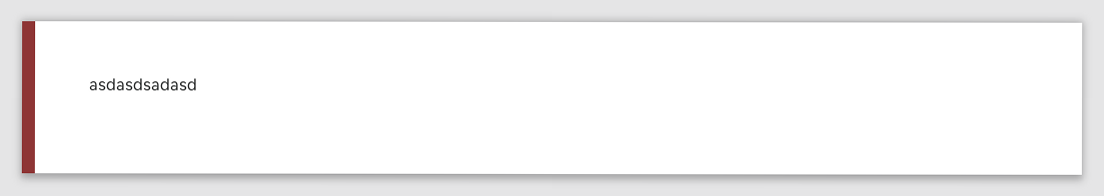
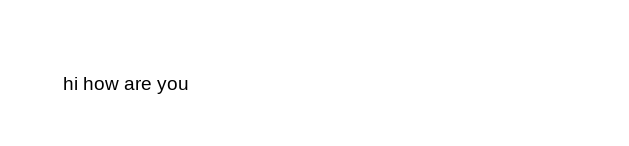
[89,78,198,92] asdasdsadasd -> [63,77,190,94] hi how are you

